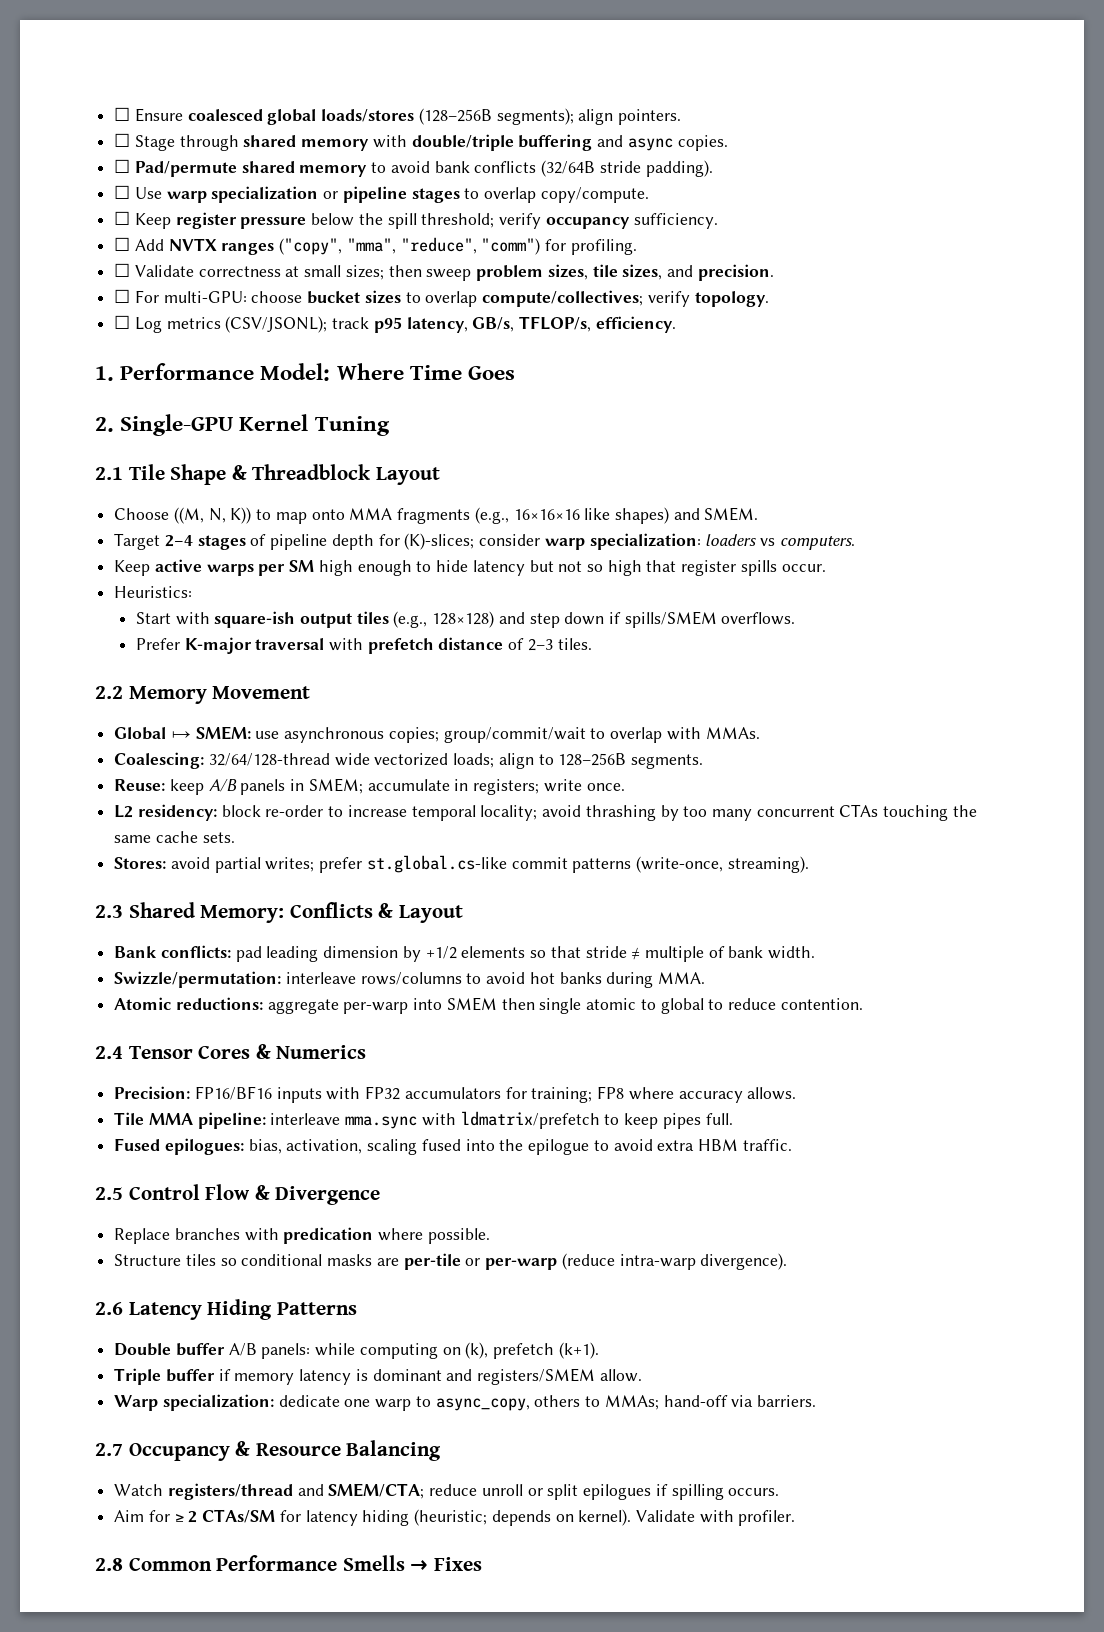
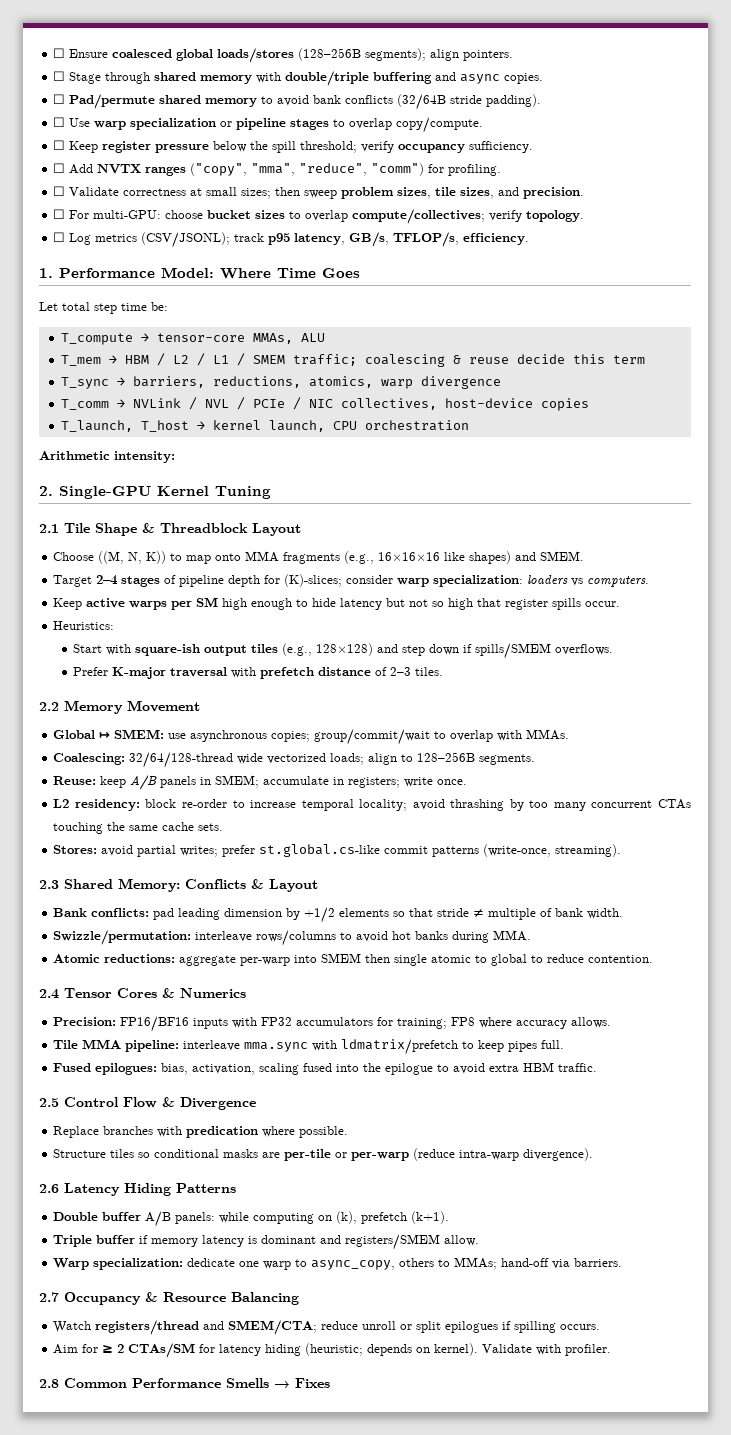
(516, 373) none -> [39,302,168,314] [61,333,326,345] [61,353,646,367] [61,376,502,389] [61,397,590,411] [61,420,470,432] [39,451,175,463] // Let total step time be: // T_compute → tensor-core MMAs, ALU // T_mem → HBM / L2 / L1 / SMEM traffic; coalescing & reuse decide this term // T_sync → barriers, reductions, atomics, warp divergence // T_comm → NVLink / NVL / PCIe / NIC collectives, host-device copies // T_launch, T_host → kernel launch, CPU orchestration // Arithmetic intensity:

